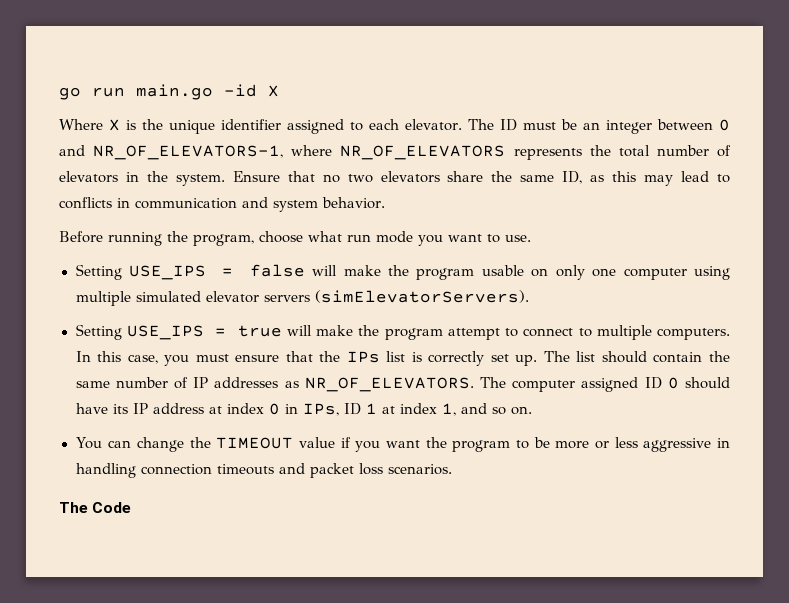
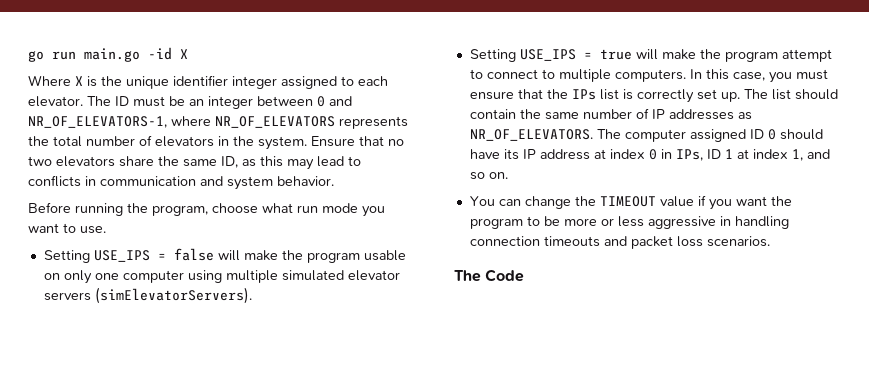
(282, 124) none -> [232,76,277,89] integer

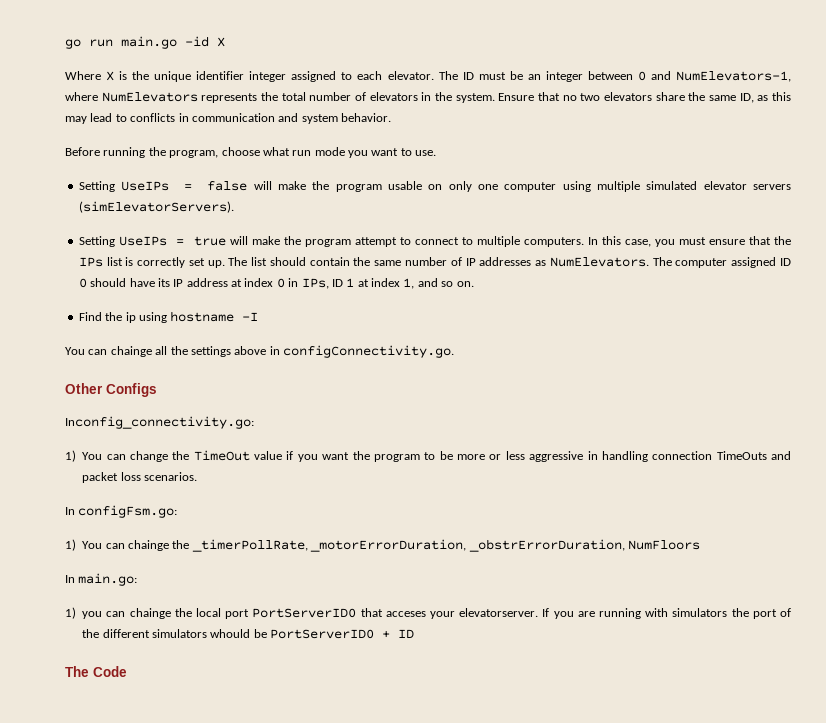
[28,116,335,128] NR_OF_ELEVATORS-1, where NR_OF_ELEVATORS -> [676,71,791,82] [65,92,198,102] NumElevators-1, where NumElevators
[93,250,150,262] USE_IPS -> [121,181,170,191] UseIPs
[519,49,576,61] USE_IPS -> [118,236,167,246] UseIPs
[469,129,593,141] NR_OF_ELEVATORS. -> [549,257,649,267] NumElevators.
(508, 175) none -> [78,311,259,323] [65,345,454,358] [65,383,157,397] [65,416,254,429] [65,450,76,462] Find the ip using hostname -I // You can chainge all the settings above in configConnectivity.go. // Other Configs // Inconfig_connectivity.go: // 1)
[599,196,656,207] TIMEOUT -> [193,450,250,461] TimeOut
[543,236,600,247] timeouts -> [716,451,767,460] TimeOuts
(770, 241) none -> [65,505,178,518] [65,539,700,552] [65,573,138,586] [65,607,791,619] [82,629,415,639] // In configFsm.go: // 1) You can chainge the _timerPollRate, _motorErrorDuration, _obstrErrorDuration, NumFloors // In main.go: // 1) you can chainge the local port PortServerID0 that acceses your elevatorserver. If you are running with simulators the port of the different simulators whould be PortServerID0 + ID

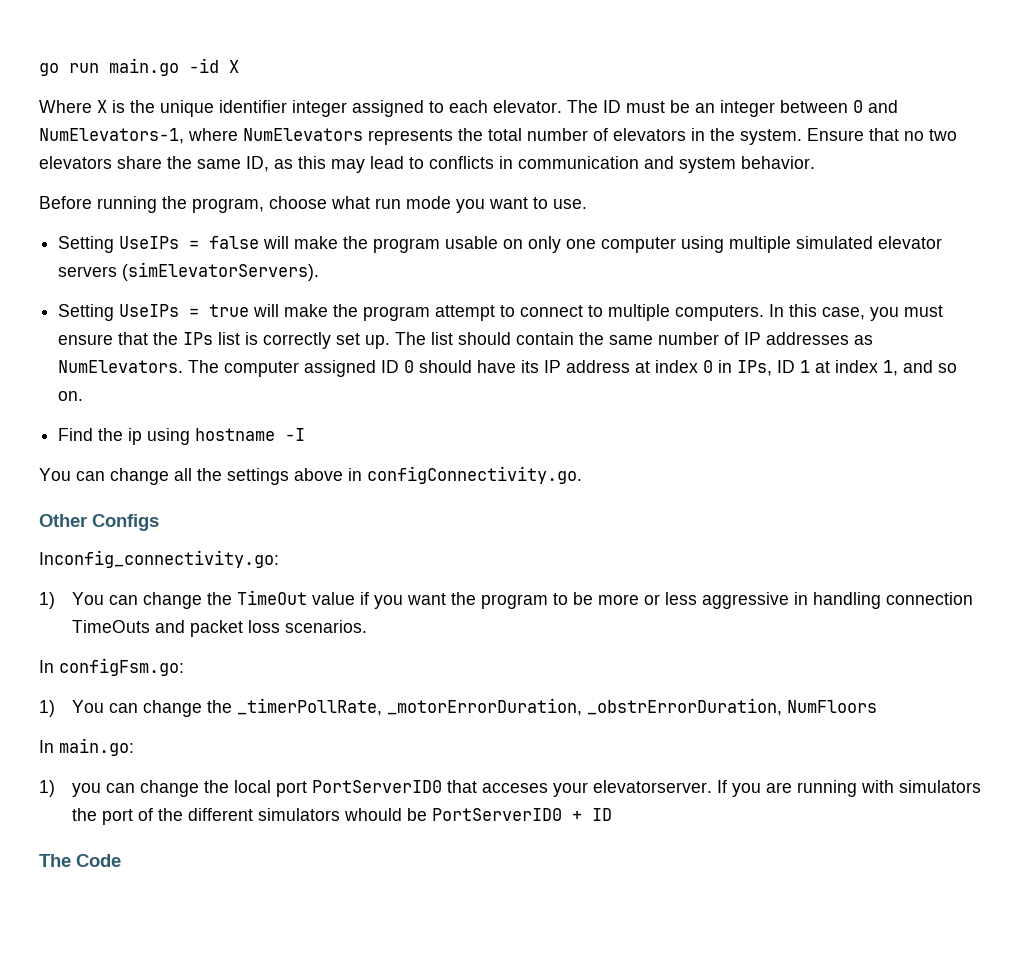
[110,346,152,357] chainge -> [110,468,169,485] change
[128,540,169,551] chainge -> [143,700,203,717] change
[129,608,171,619] chainge -> [140,780,200,797] change

